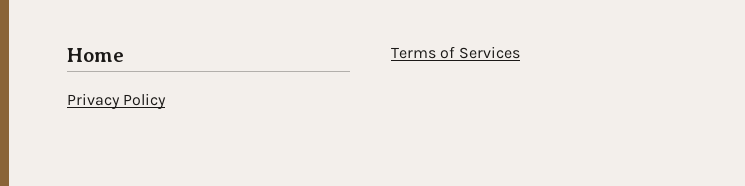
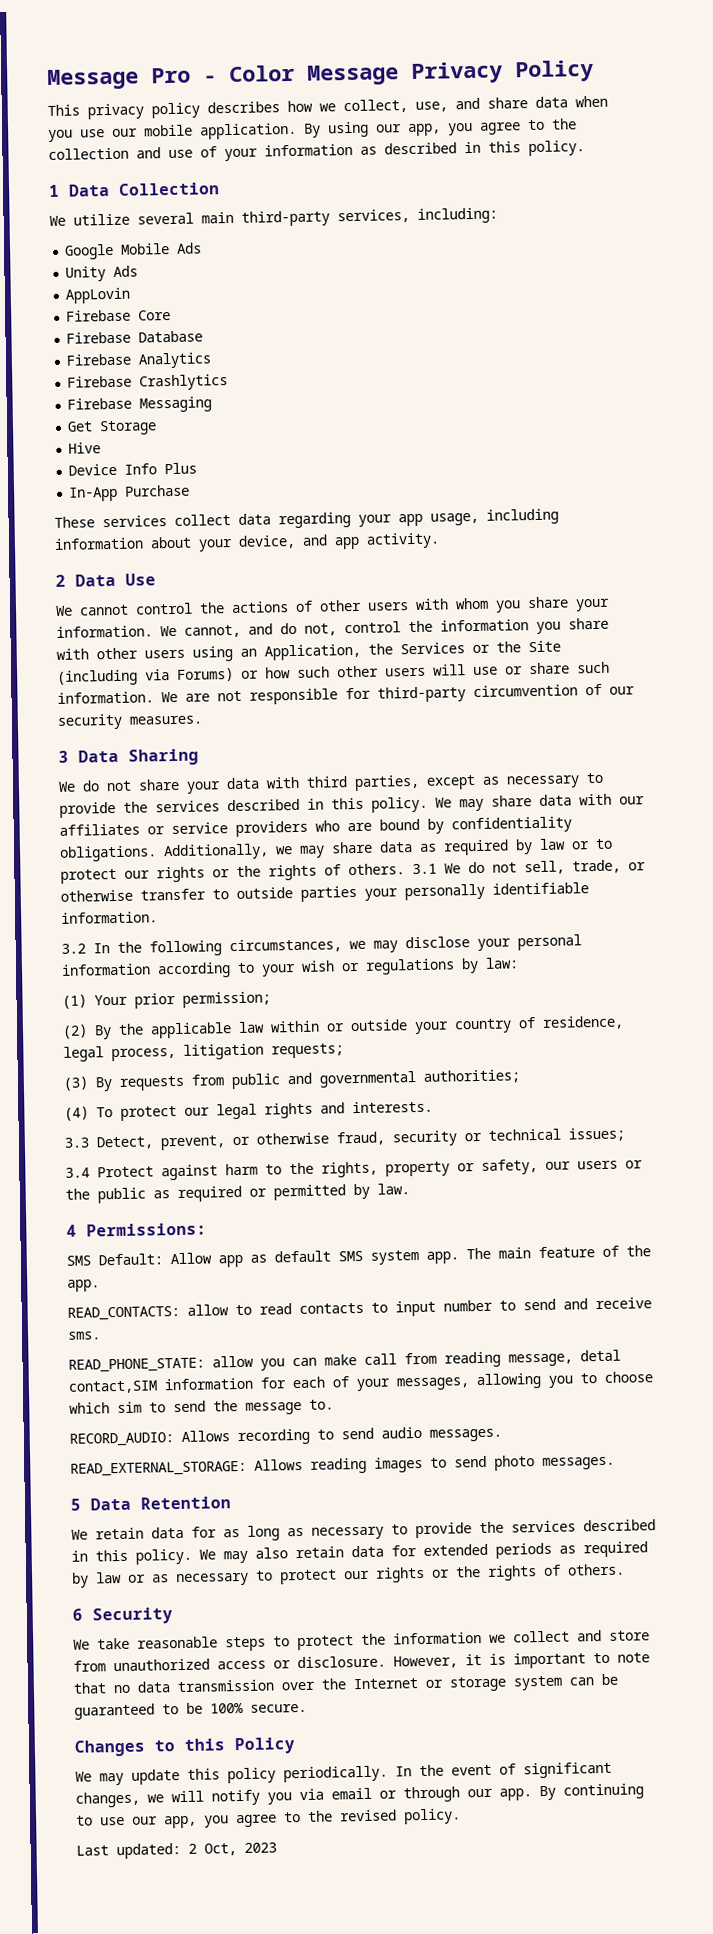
[67,48,124,62] [67,93,167,109] [391,46,520,59] Home // Privacy Policy // Terms of Services -> [47,59,594,91] [47,95,608,120] [48,118,577,142] [48,140,585,162] [48,182,220,197] [49,207,498,227] [64,242,203,260] [65,265,139,282] [65,287,131,304] [66,309,172,322] [66,330,204,344] [66,352,213,369] [67,374,229,391] [67,396,213,413] [67,420,158,436] [68,442,102,454] [68,462,198,476] [69,484,191,502] [54,508,559,529] [54,532,440,552] [55,573,156,587] [55,596,610,616] [56,617,609,638] [56,640,561,662] [57,661,610,686] [57,683,635,705] [57,713,202,730] [58,748,199,766] [58,772,603,794] [59,793,645,818] [59,816,572,837] [59,838,613,862] [60,859,646,884] [60,882,589,902] [61,911,158,924] [61,934,582,957] [61,957,519,979] [62,991,271,1009] [62,1015,624,1040] [63,1043,344,1062] [63,1069,520,1092] [64,1100,433,1121] [64,1127,625,1151] [65,1159,643,1181] [65,1183,410,1204] [66,1222,207,1237] [66,1245,651,1268] [67,1279,100,1292] [67,1297,652,1321] [68,1331,101,1340] [68,1349,621,1373] [68,1371,653,1394] [69,1399,334,1415] [69,1426,502,1447] [70,1455,615,1477] [70,1496,231,1511] [71,1519,656,1541] [71,1541,648,1565] [72,1563,625,1588] [72,1607,173,1625] [73,1630,650,1652] [73,1652,650,1672] [73,1673,618,1694] [74,1702,307,1720] [74,1737,296,1757] [75,1761,612,1786] [75,1783,644,1808] [76,1808,461,1829] [76,1842,277,1860] Message Pro - Color Message Privacy Policy // This privacy policy describes how we collect, use, and share data when you use our mobile application. By using our app, you agree to the collection and use of your information as described in this policy. // 1 Data Collection // We utilize several main third-party services, including: // Google Mobile Ads // Unity Ads // AppLovin // Firebase Core // Firebase Database // Firebase Analytics // Firebase Crashlytics // Firebase Messaging // Get Storage // Hive // Device Info Plus // In-App Purchase // These services collect data regarding your app usage, including information about your device, and app activity. // 2 Data Use // We cannot control the actions of other users with whom you share your information. We cannot, and do not, control the information you share with other users using an Application, the Services or the Site (including via Forums) or how such other users will use or share such information. We are not responsible for third-party circumvention of our security measures. // 3 Data Sharing // We do not share your data with third parties, except as necessary to provide the services described in this policy. We may share data with our affiliates or service providers who are bound by confidentiality obligations. Additionally, we may share data as required by law or to protect our rights or the rights of others. 3.1 We do not sell, trade, or otherwise transfer to outside parties your personally identifiable information. // 3.2 In the following circumstances, we may disclose your personal information according to your wish or regulations by law: // (1) Your prior permission; // (2) By the applicable law within or outside your country of residence, legal process, litigation requests; // (3) By requests from public and governmental authorities; // (4) To protect our legal rights and interests. // 3.3 Detect, prevent, or otherwise fraud, security or technical issues; // 3.4 Protect against harm to the rights, property or safety, our users or the public as required or permitted by law. // 4 Permissions: // SMS Default: Allow app as default SMS system app. The main feature of the app. // READ_CONTACTS: allow to read contacts to input number to send and receive sms. // READ_PHONE_STATE: allow you can make call from reading message, detal contact,SIM information for each of your messages, allowing you to choose which sim to send the message to. // RECORD_AUDIO: Allows recording to send audio messages. // READ_EXTERNAL_STORAGE: Allows reading images to send photo messages. // 5 Data Retention // We retain data for as long as necessary to provide the services described in this policy. We may also retain data for extended periods as required by law or as necessary to protect our rights or the rights of others. // 6 Security // We take reasonable steps to protect the information we collect and store from unauthorized access or disclosure. However, it is important to note that no data transmission over the Internet or storage system can be guaranteed to be 100% secure. // Changes to this Policy // We may update this policy periodically. In the event of significant changes, we will notify you via email or through our app. By continuing to use our app, you agree to the revised policy. // Last updated: 2 Oct, 2023

